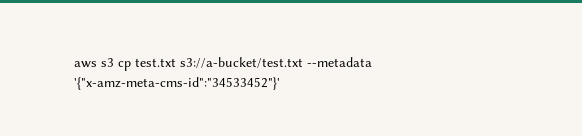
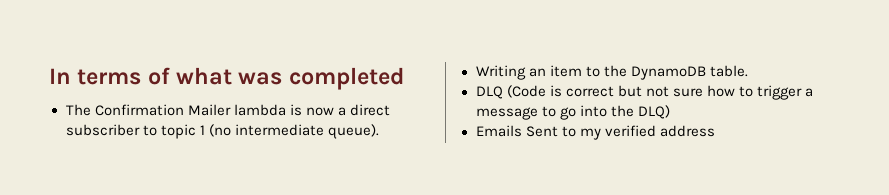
[74,57,372,71] [74,77,280,90] aws s3 cp test.txt s3://a-bucket/test.txt --metadata '{"x-amz-meta-cms-id":"34533452"}' -> [49,67,404,90] [65,104,390,116] [65,124,379,139] [475,65,748,80] [475,85,813,100] [475,105,670,120] [475,125,715,140] In terms of what was completed // The Confirmation Mailer lambda is now a direct subscriber to topic 1 (no intermediate queue). // Writing an item to the DynamoDB table. // DLQ (Code is correct but not sure how to trigger a message to go into the DLQ) // Emails Sent to my verified address

